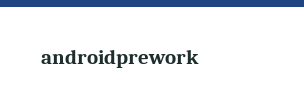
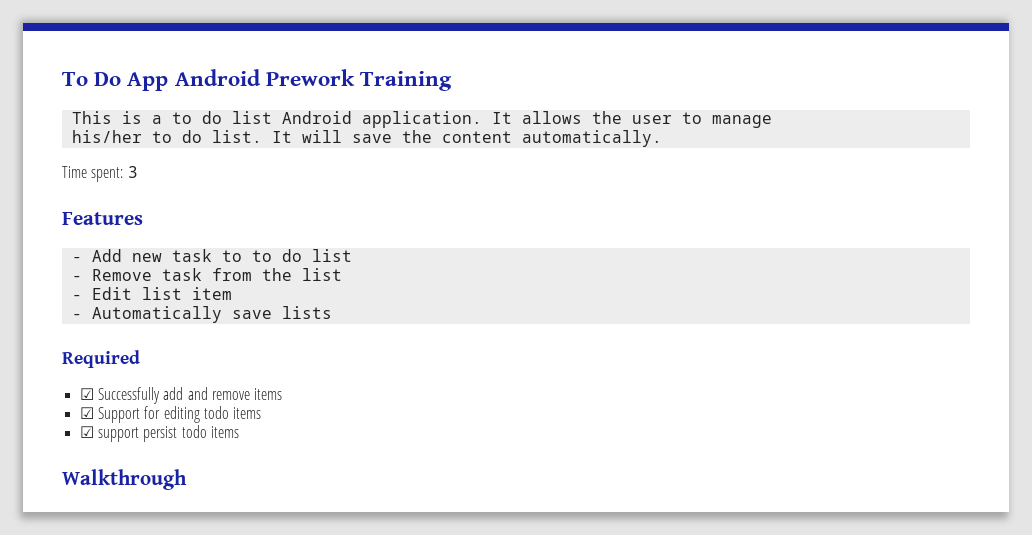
[41,49,199,68] androidprework -> [62,69,453,91] [71,111,772,128] [71,130,662,147] [62,166,138,182] [62,212,143,225] [71,249,352,262] [71,268,342,281] [71,287,232,300] [71,306,332,323] [62,350,140,368] [79,387,283,404] [79,406,262,423] [79,425,239,442] [62,469,187,490] To Do App Android Prework Training // This is a to do list Android application. It allows the user to manage // his/her to do list. It will save the content automatically. // Time spent: 3 // Features // - Add new task to to do list // - Remove task from the list // - Edit list item // - Automatically save lists // Required // ☑ Successfully add and remove items // ☑ Support for editing todo items // ☑ support persist todo items // Walkthrough

